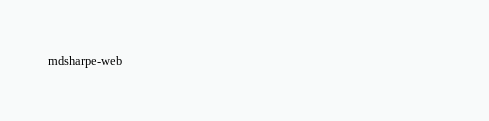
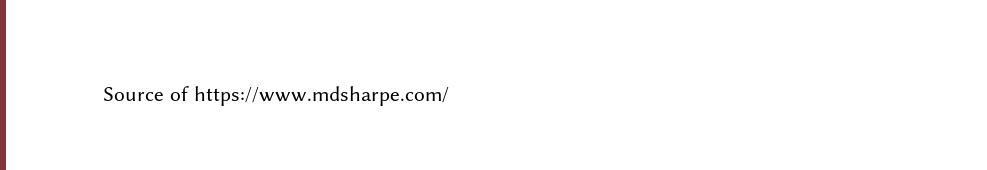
[48,56,122,68] mdsharpe-web -> [103,86,449,106] Source of https://www.mdsharpe.com/

